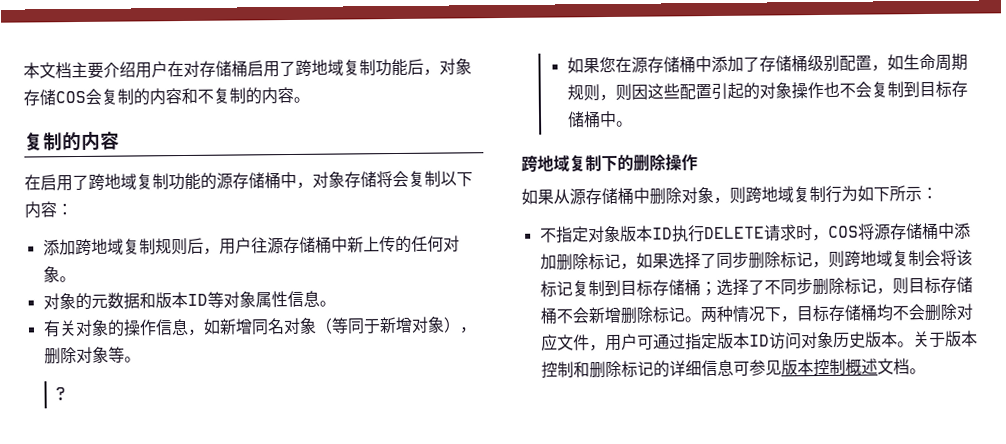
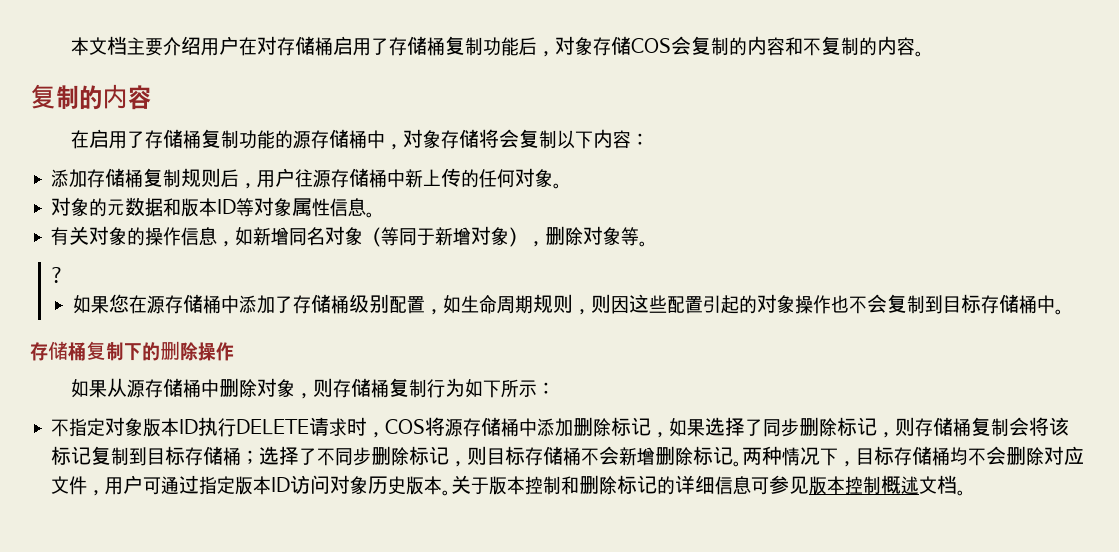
[295,59,344,77] 跨地域 -> [388,36,445,56] 存储桶
[88,173,137,191] 跨地域 -> [144,129,201,149] 存储桶
[74,238,124,257] 跨地域 -> [87,168,144,188] 存储桶
[521,154,570,173] 跨地域 -> [30,341,86,361] 存储桶
[745,186,794,204] 跨地域 -> [332,378,389,398] 存储桶
[843,250,893,268] 跨地域 -> [915,417,972,437] 存储桶

